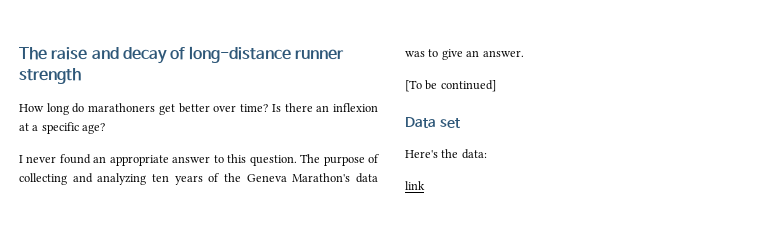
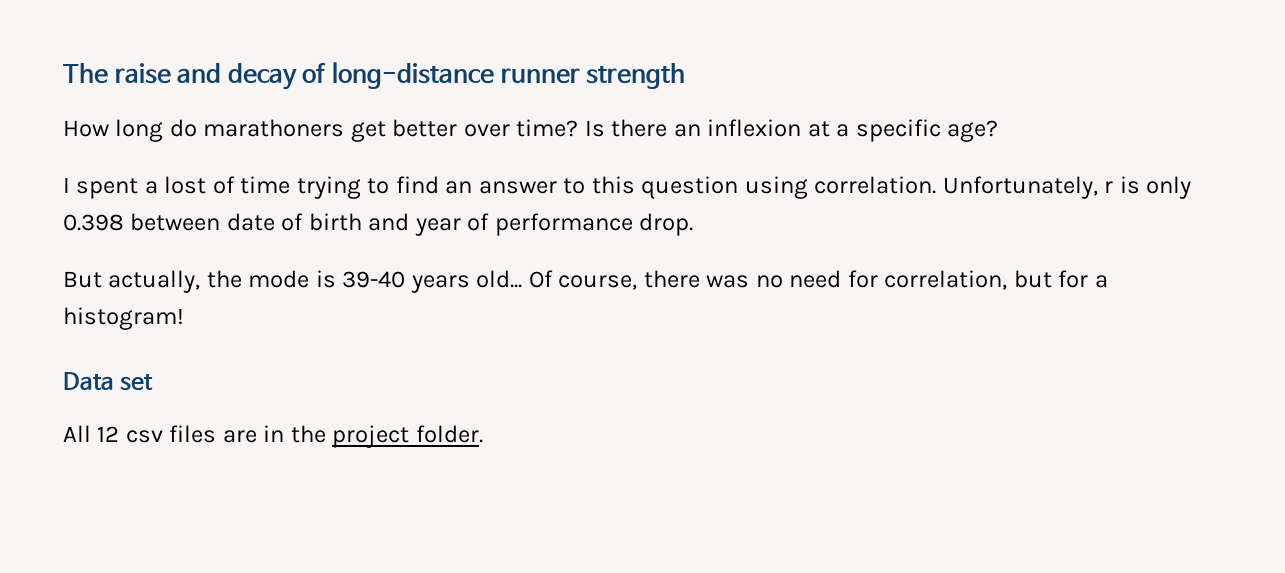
[26,154,379,166] [19,173,378,185] [405,49,524,60] [405,80,496,92] [405,117,460,128] [405,149,487,159] [405,181,425,190] never found an appropriate answer to this question. The purpose of collecting and analyzing ten years of the Geneva Marathon's data was to give an answer. // [To be continued] // Data set // Here's the data: // link -> [76,176,1192,199] [63,213,694,236] [63,270,1108,293] [63,307,184,330] [63,372,154,391] [63,425,483,448] spent a lost of time trying to find an answer to this question using correlation. Unfortunately, r is only 0.398 between date of birth and year of performance drop. // But actually, the mode is 39-40 years old... Of course, there was no need for correlation, but for a histogram! // Data set // All 12 csv files are in the project folder.

